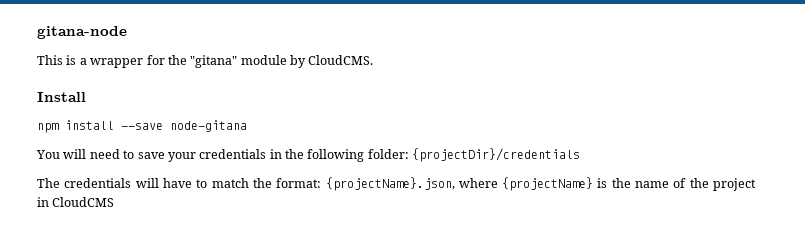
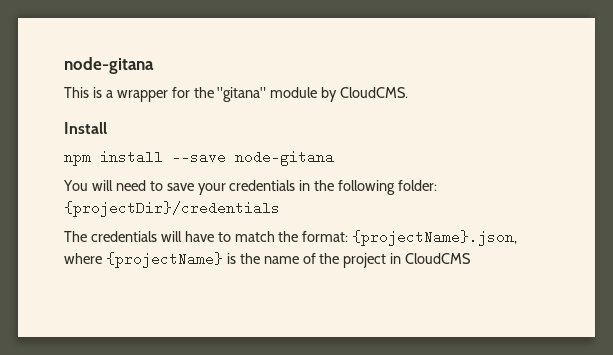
[37,26,127,39] gitana-node -> [64,57,154,74] node-gitana

